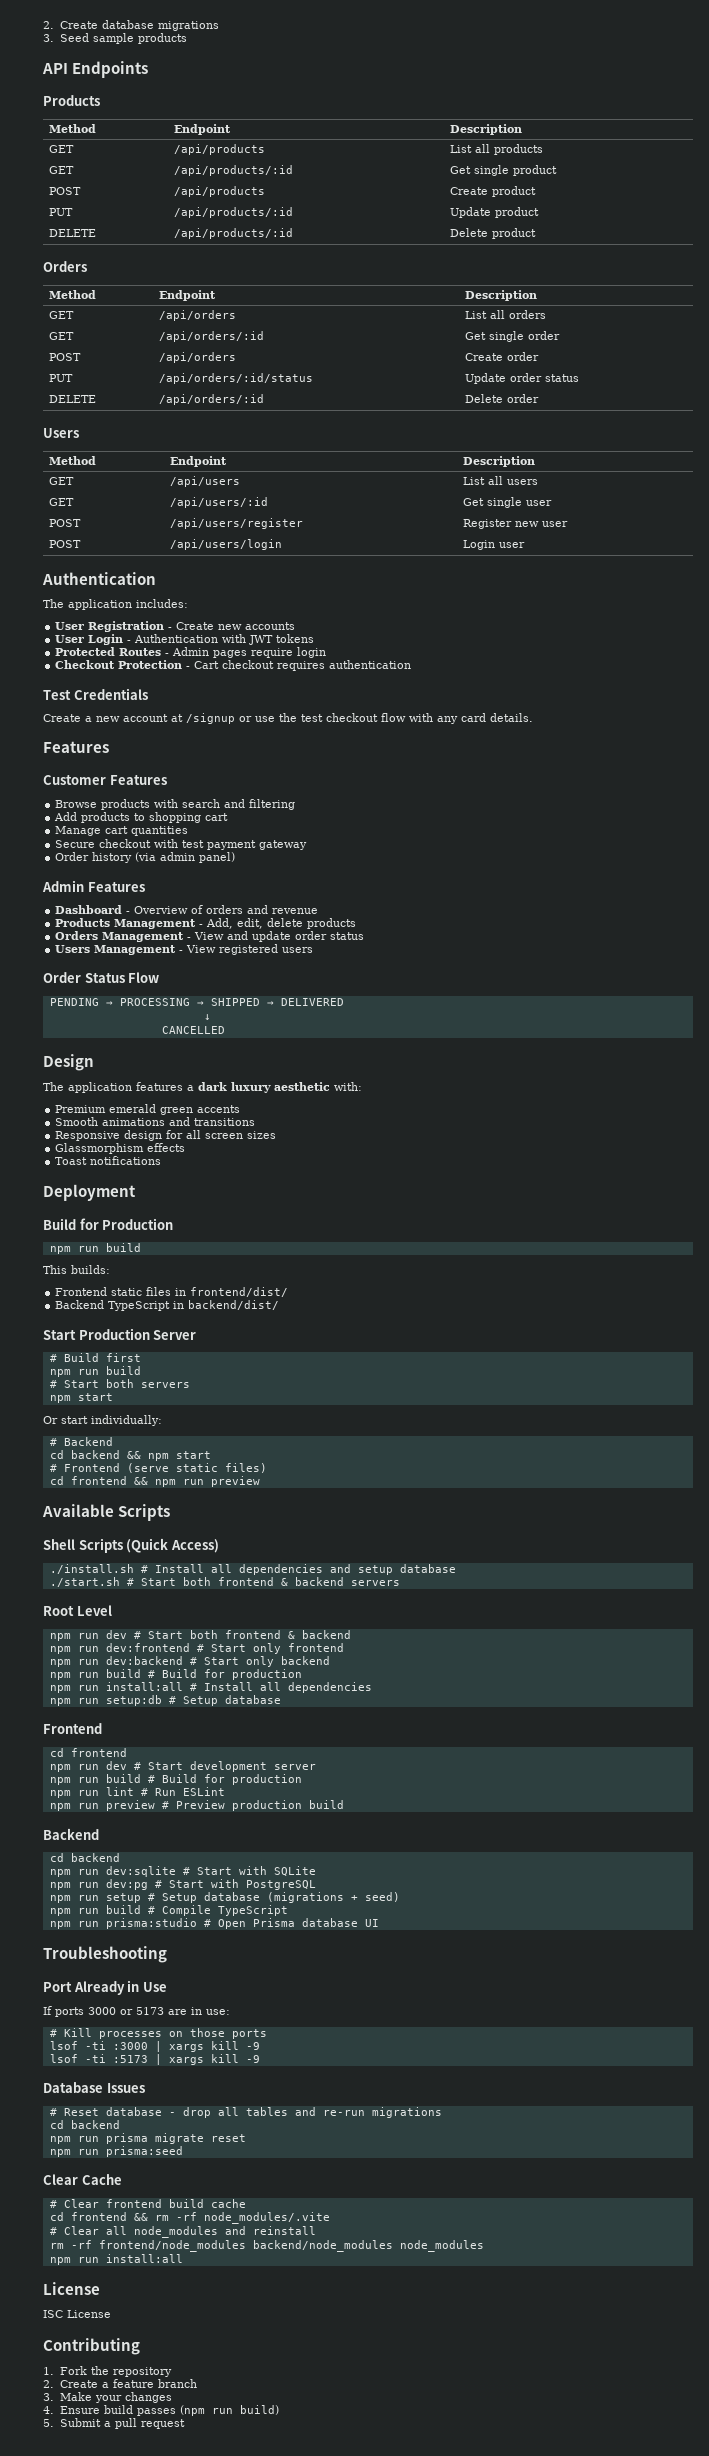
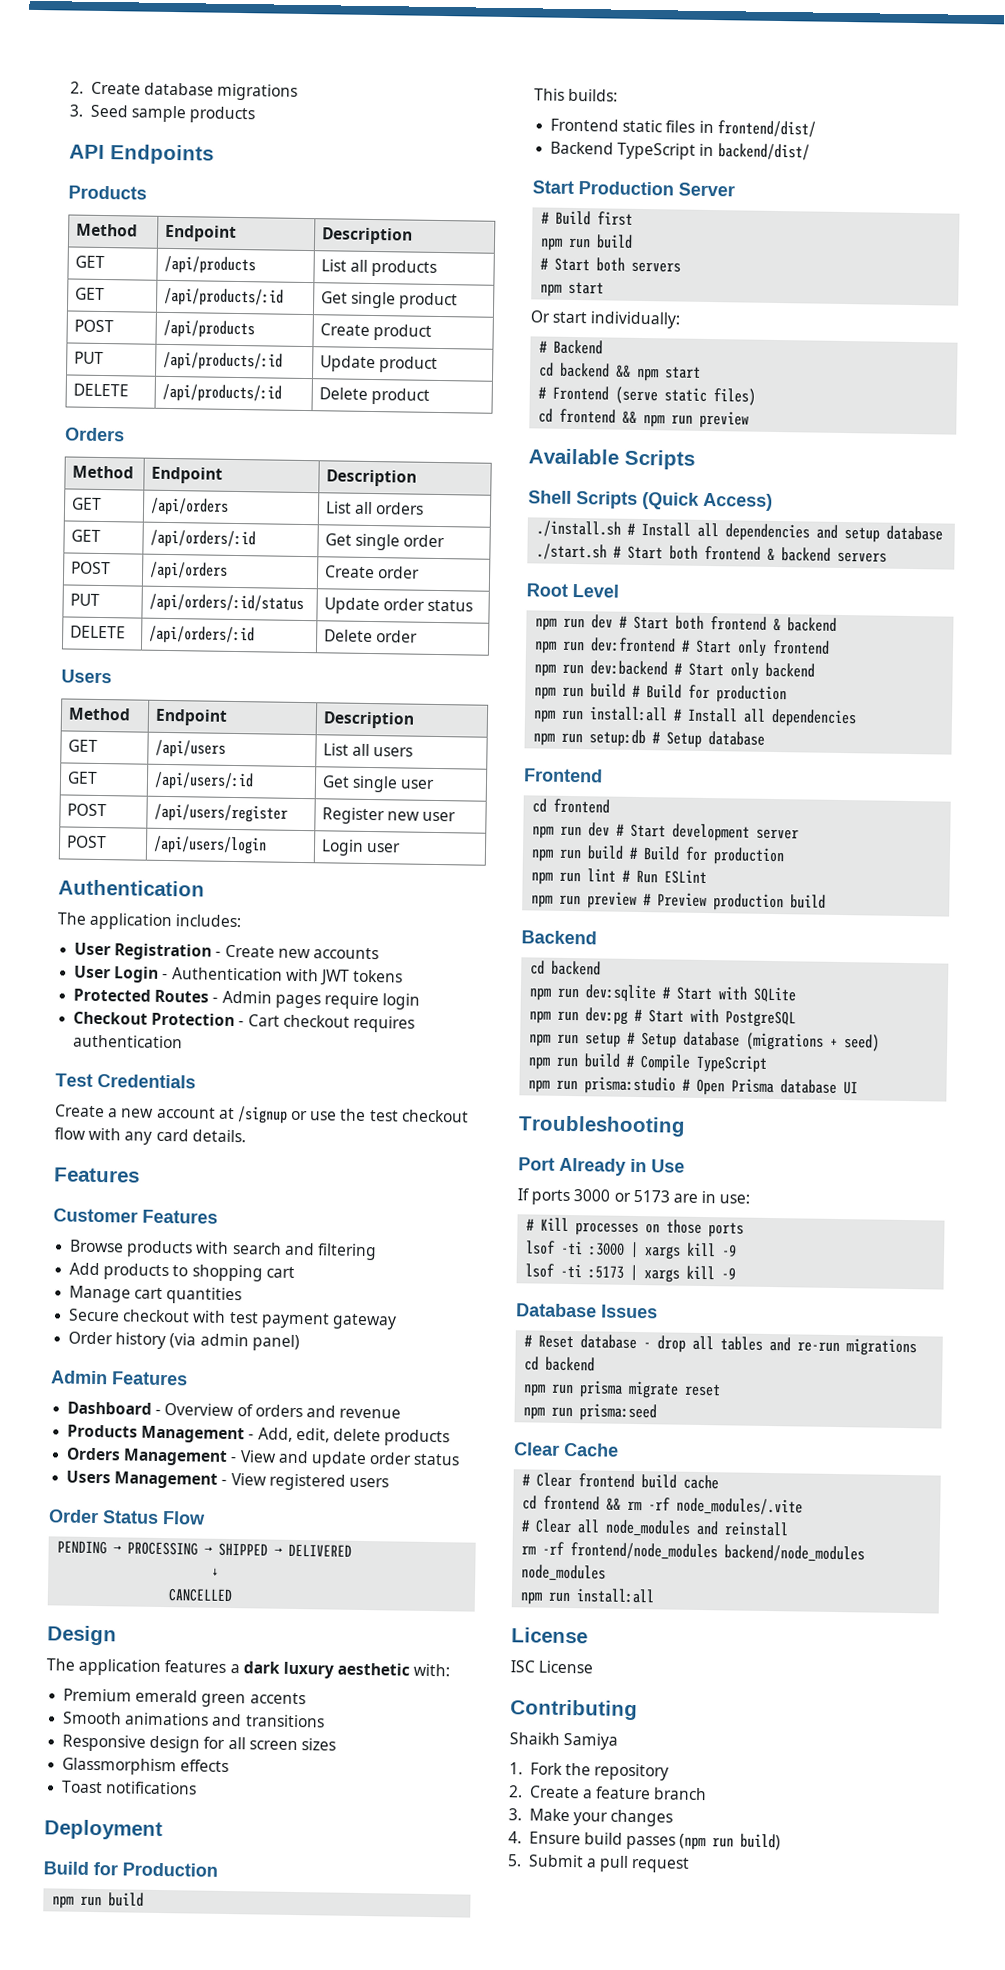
(140, 2346) none -> [509,1732,619,1750] // Shaikh Samiya

